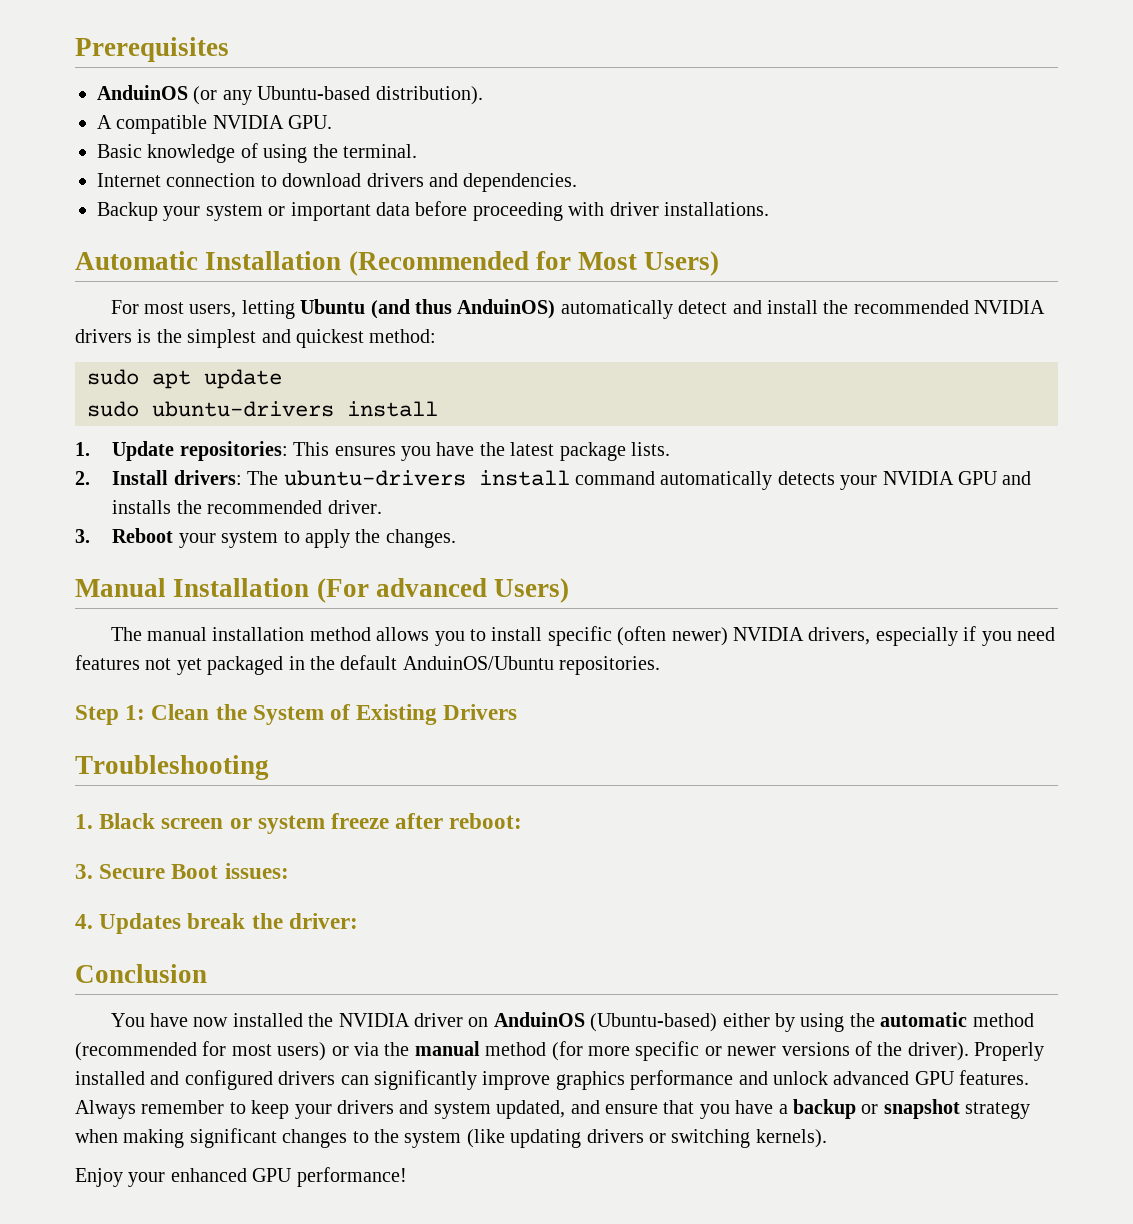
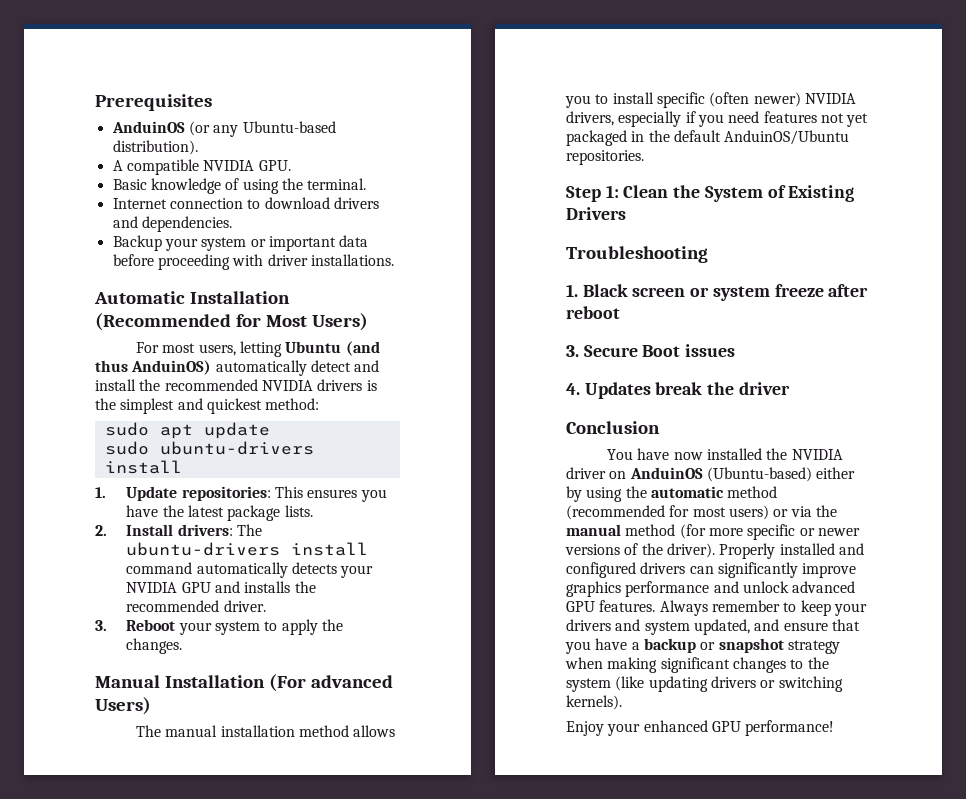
[449,813,523,829] reboot: -> [566,306,620,319] reboot
[224,863,289,879] issues: -> [685,344,736,357] issues
[288,913,358,929] driver: -> [738,382,790,395] driver

